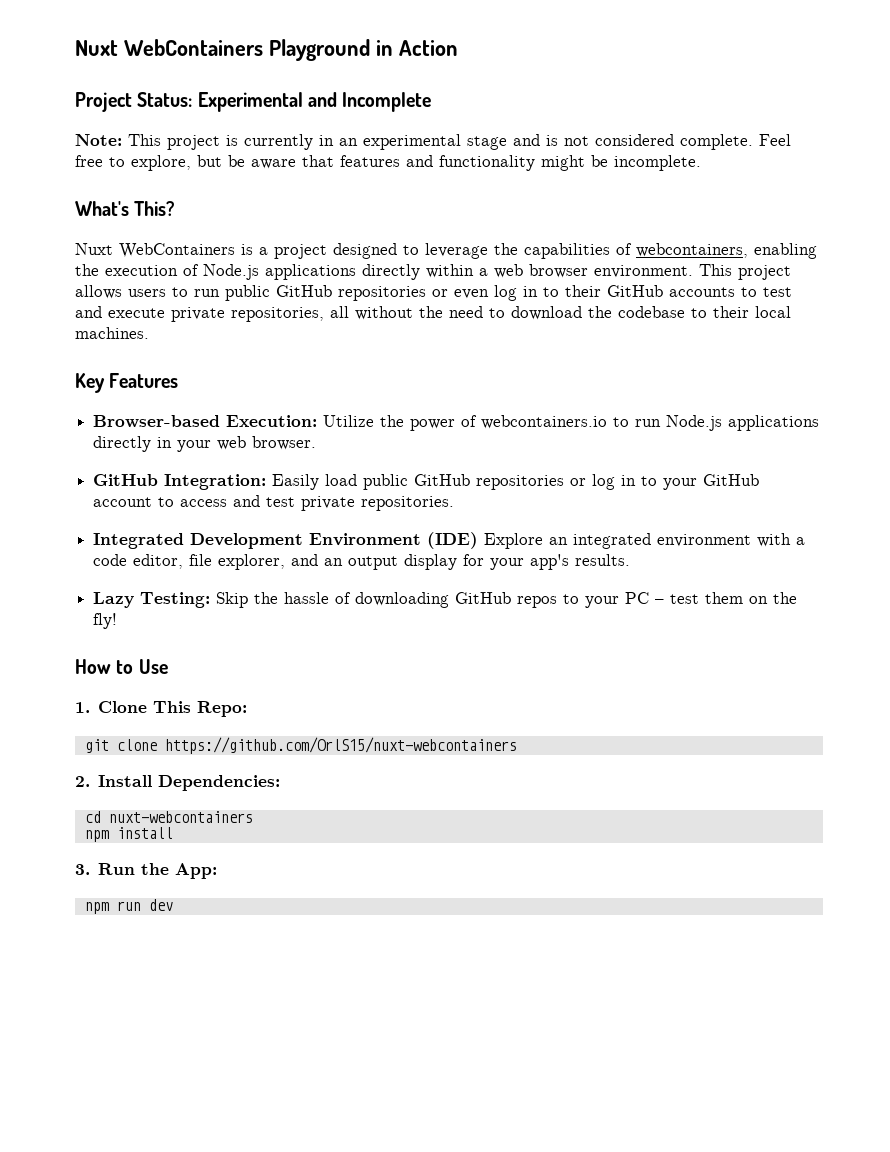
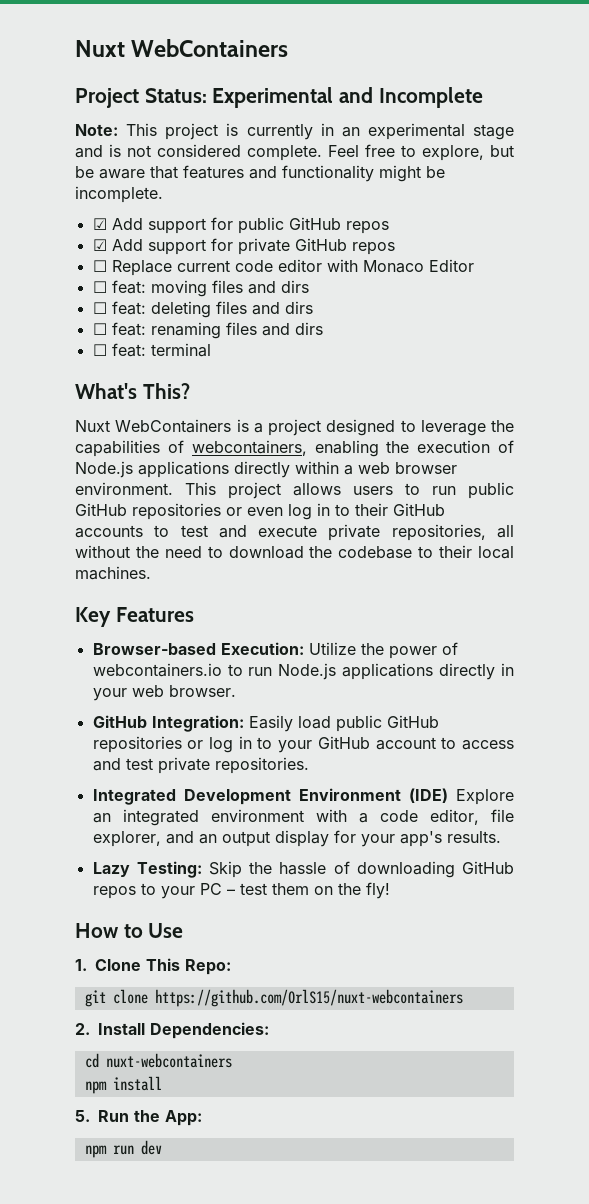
[75,39,458,61] Nuxt WebContainers Playground in Action -> [75,39,289,57] Nuxt WebContainers
(701, 163) none -> [92,217,389,234] [92,238,395,255] [92,259,474,276] [92,280,309,297] [92,301,313,318] [92,322,323,339] [92,343,211,357] // ☑ Add support for public GitHub repos // ☑ Add support for private GitHub repos // ☐ Replace current code editor with Monaco Editor // ☐ feat: moving files and dirs // ☐ feat: deleting files and dirs // ☐ feat: renaming files and dirs // ☐ feat: terminal
[75,864,90,875] 3. -> [75,1110,90,1122] 5.

